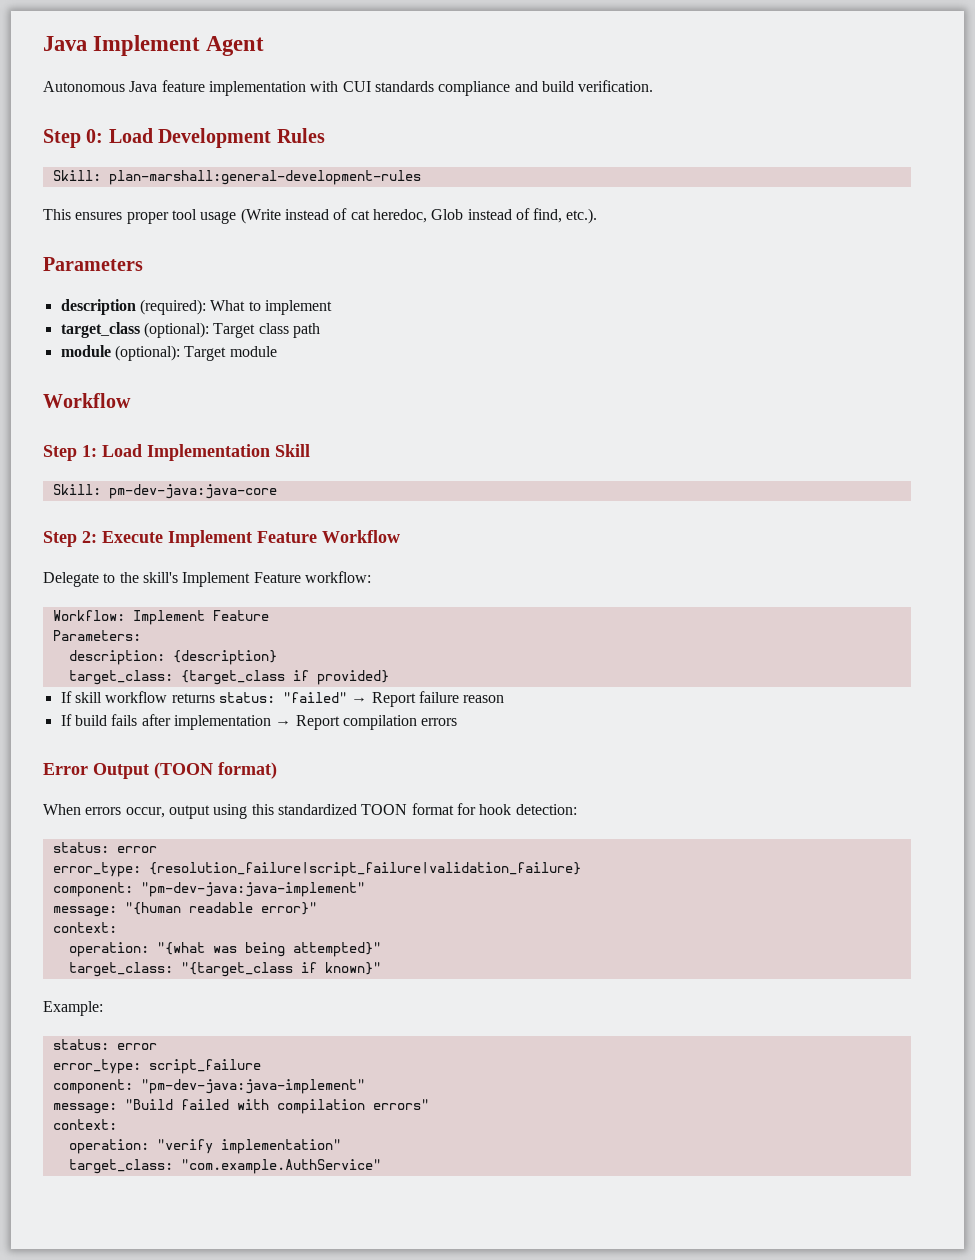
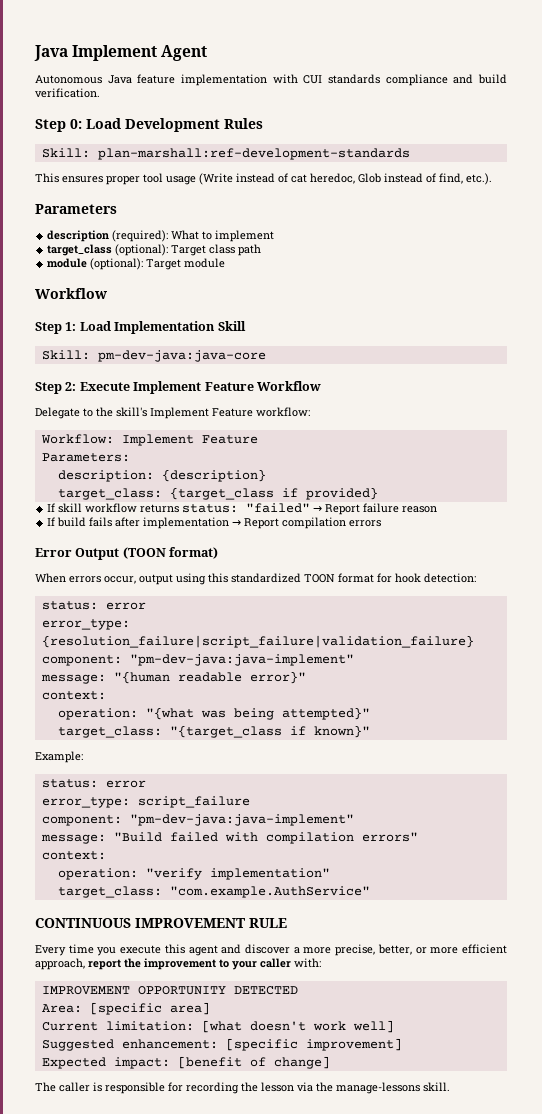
[108,170,421,185] plan-marshall:general-development-rules -> [97,148,410,160] plan-marshall:ref-development-standards
(381, 1166) none -> [35,918,287,928] [35,944,508,956] [35,958,321,970] [41,986,298,995] [41,1002,210,1015] [41,1020,394,1033] [41,1038,402,1051] [41,1056,330,1069] [35,1082,450,1094] // CONTINUOUS IMPROVEMENT RULE // Every time you execute this agent and discover a more precise, better, or more efficient approach, report the improvement to your caller with: // IMPROVEMENT OPPORTUNITY DETECTED // Area: [specific area] // Current limitation: [what doesn't work well] // Suggested enhancement: [specific improvement] // Expected impact: [benefit of change] // The caller is responsible for recording the lesson via the manage-lessons skill.

